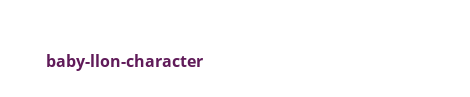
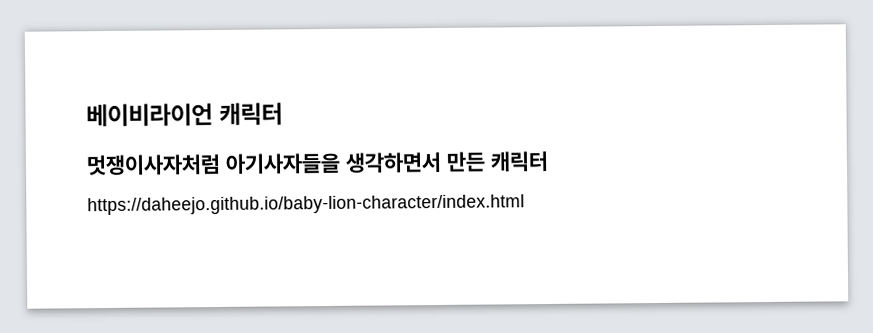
[46,54,203,71] baby-llon-character -> [86,102,283,128] [86,150,549,177] [87,194,525,216] 베이비라이언 캐릭터 // 멋쟁이사자처럼 아기사자들을 생각하면서 만든 캐릭터 // https://daheejo.github.io/baby-lion-character/index.html

